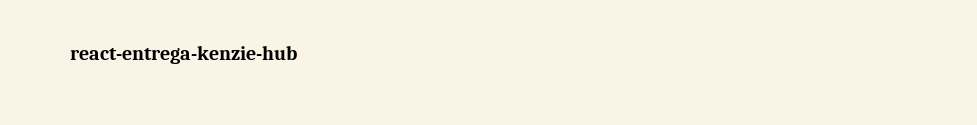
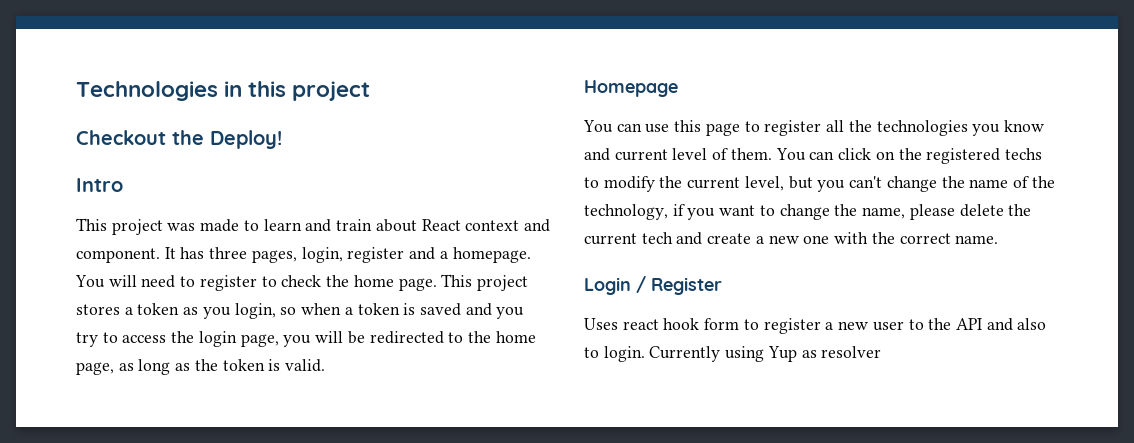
[70,45,297,64] react-entrega-kenzie-hub -> [76,81,371,101] [76,130,282,149] [76,178,123,192] [76,218,550,235] [76,247,531,263] [75,274,528,291] [76,303,525,319] [76,331,536,347] [76,359,326,375] [584,80,678,97] [583,120,1044,136] [584,148,1042,164] [584,176,1055,192] [584,204,1032,220] [584,232,999,245] [584,276,722,295] [584,318,1047,334] [584,346,882,362] Technologies in this project // Checkout the Deploy! // Intro // This project was made to learn and train about React context and component. It has three pages, login, register and a homepage. You will need to register to check the home page. This project stores a token as you login, so when a token is saved and you try to access the login page, you will be redirected to the home page, as long as the token is valid. // Homepage // You can use this page to register all the technologies you know and current level of them. You can click on the registered techs to modify the current level, but you can't change the name of the technology, if you want to change the name, please delete the current tech and create a new one with the correct name. // Login / Register // Uses react hook form to register a new user to the API and also to login. Currently using Yup as resolver

